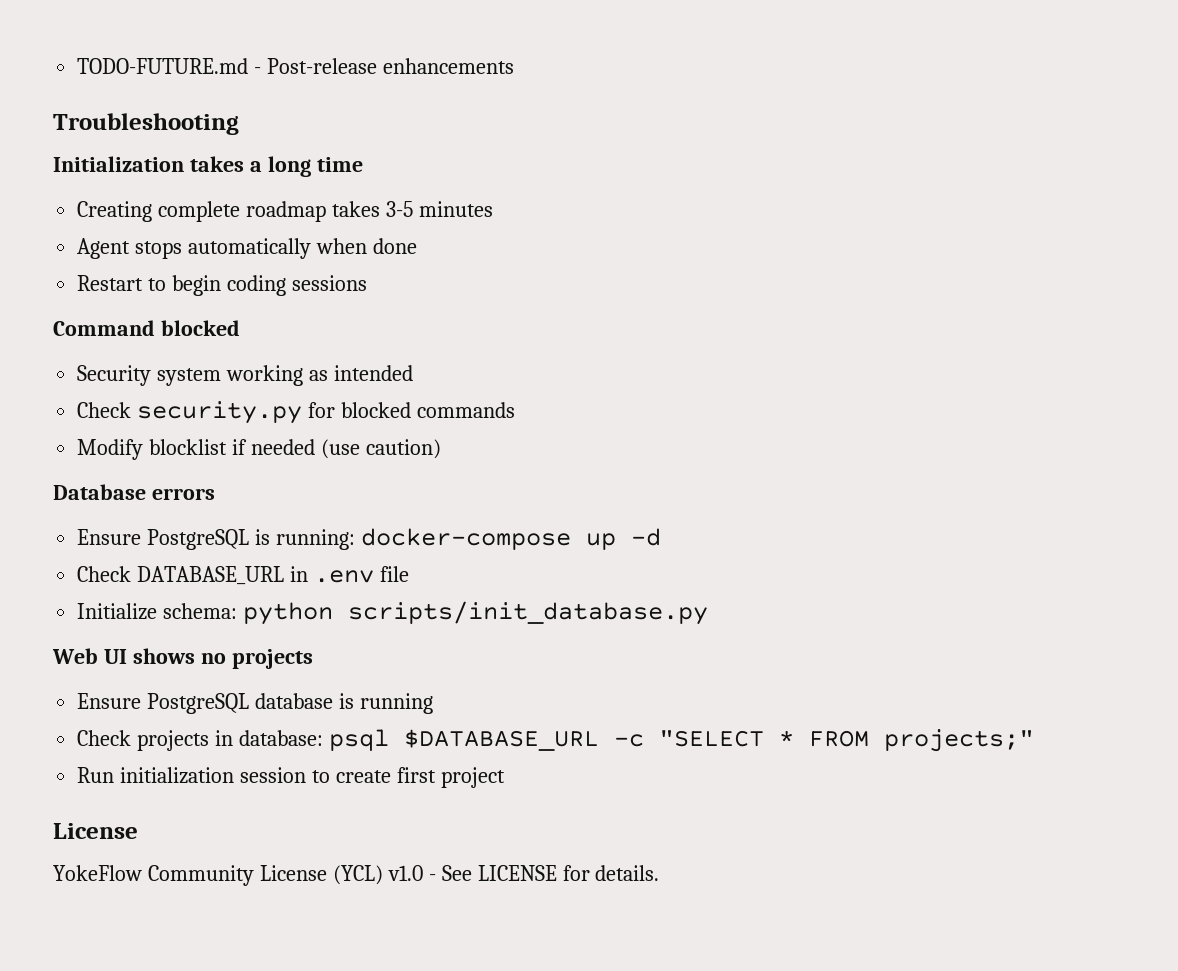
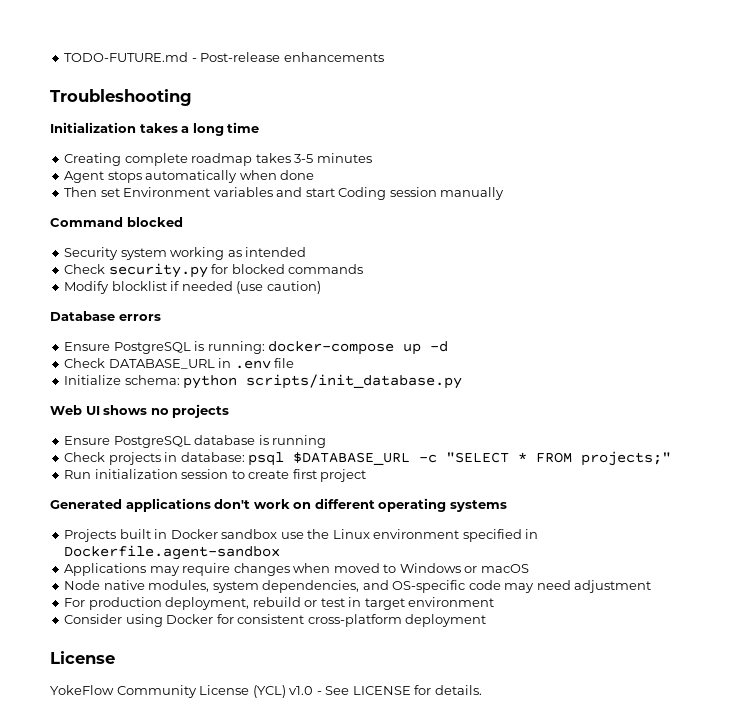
[77,275,367,296] Restart to begin coding sessions -> [64,187,505,200] Then set Environment variables and start Coding session manually
(505, 777) none -> [50,498,507,512] [64,529,539,542] [64,545,281,560] [64,563,529,576] [64,580,652,593] [64,597,495,610] [64,614,487,627] // Generated applications don't work on different operating systems // Projects built in Docker sandbox use the Linux environment specified in Dockerfile.agent-sandbox // Applications may require changes when moved to Windows or macOS // Node native modules, system dependencies, and OS-specific code may need adjustment // For production deployment, rebuild or test in target environment // Consider using Docker for consistent cross-platform deployment

